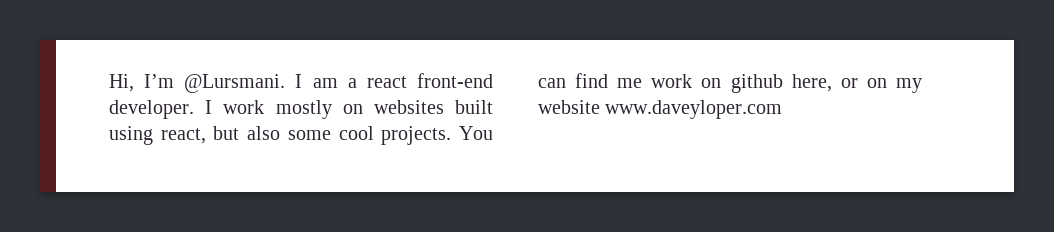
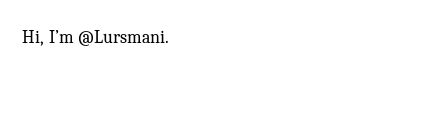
[295,73,493,88] [109,100,494,119] [109,126,494,145] [538,73,922,93] [538,100,783,119] I am a react front-end developer. I work mostly on websites built using react, but also some cool projects. You can find me work on github here, or on my website www.daveyloper.com -> (170, 38) none

